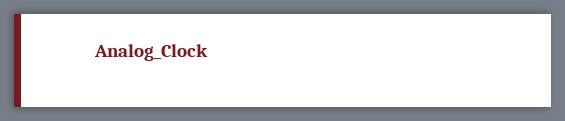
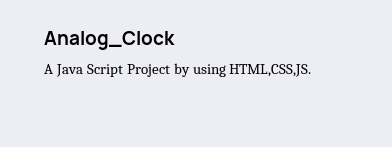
(208, 52) none -> [44,63,312,77] // A Java Script Project by using HTML,CSS,JS.

